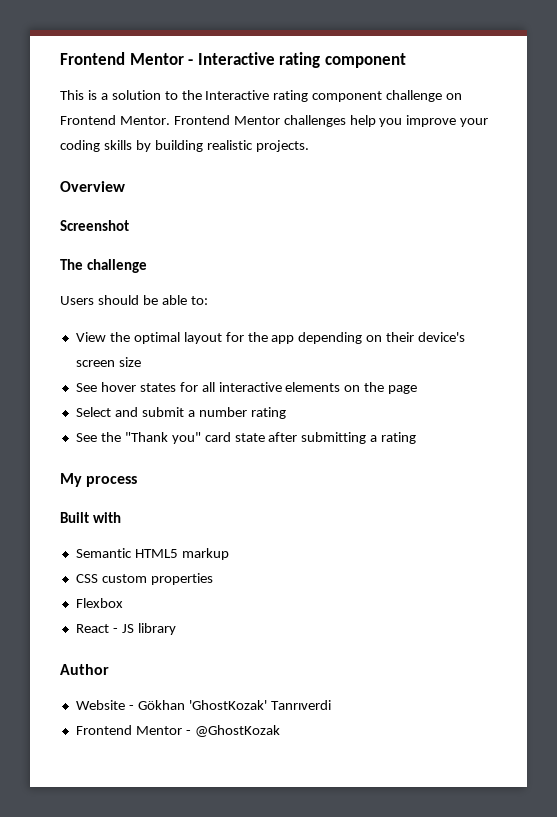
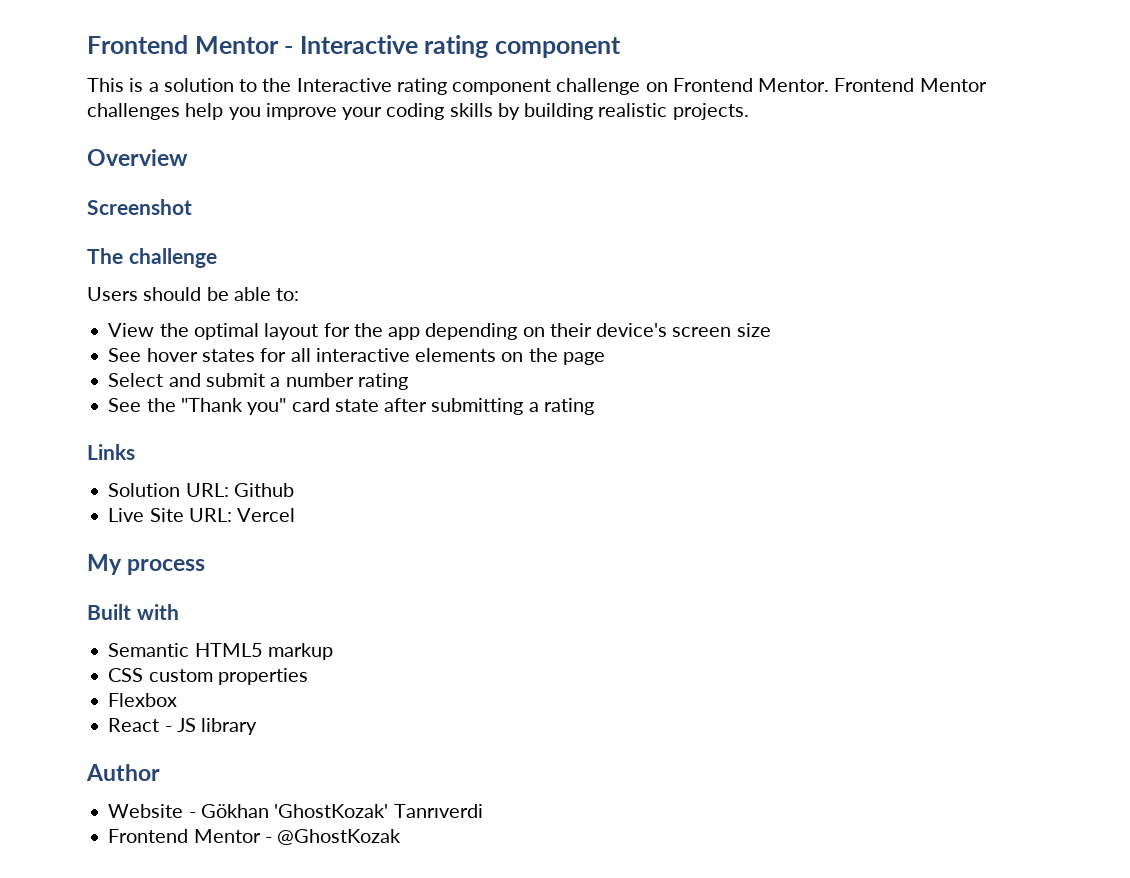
(417, 438) none -> [87,444,135,460] [108,483,294,497] [108,508,296,522] // Links // Solution URL: Github // Live Site URL: Vercel

